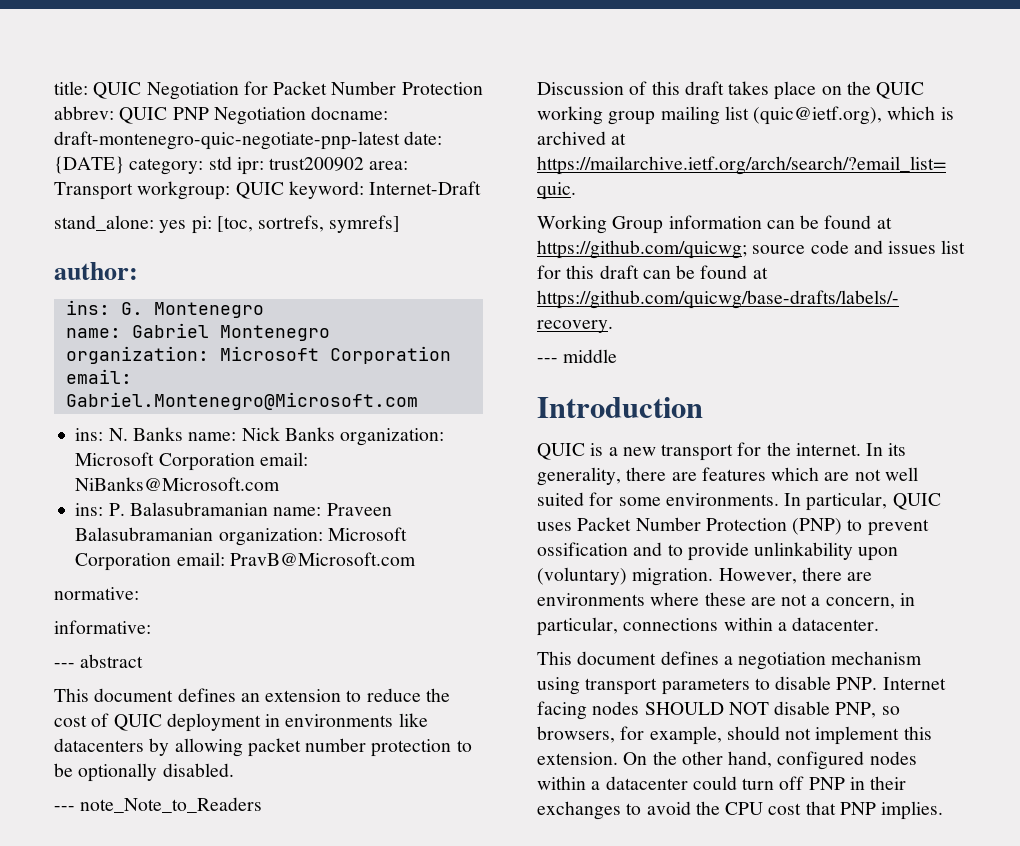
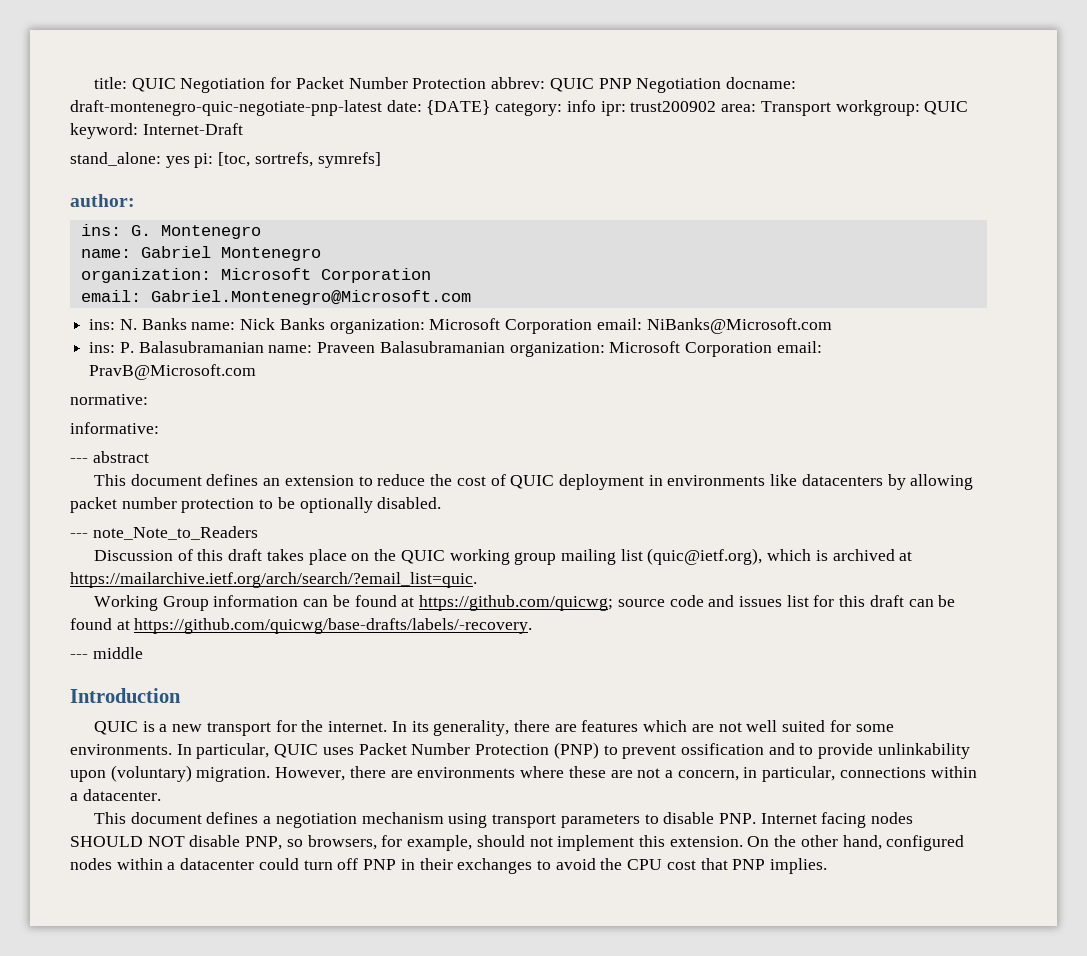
[208,156,232,170] std -> [566,100,596,112] info

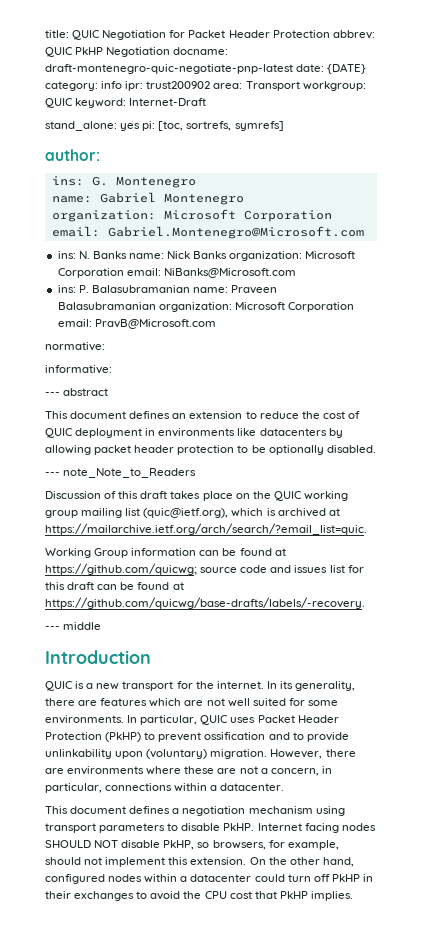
[348,77,408,89] Number -> [228,30,270,38] Header
[598,78,632,89] PNP -> [75,47,104,55] PkHP
[121,497,177,509] number -> [134,445,175,453] header
[411,742,599,759] Number Protection (PNP) -> [297,715,339,723] [45,732,142,742] Header Protection (PkHP)
[719,813,757,824] PNP. -> [223,823,255,831] PkHP.
[245,836,283,850] PNP, -> [163,840,195,850] PkHP,
[363,859,397,870] PNP -> [331,874,360,882] PkHP
[732,859,766,870] PNP -> [279,891,308,899] PkHP

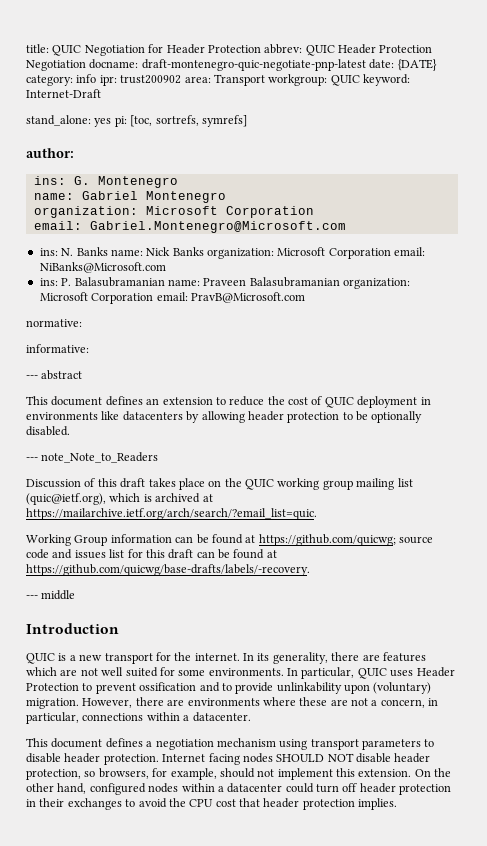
[188,30,226,38] Packet -> (164, 48) none
[75,47,104,55] PkHP -> [338,44,433,54] Header Protection
[94,445,132,455] packet -> (245, 417) none
[257,715,339,723] [45,732,142,742] Packet Header Protection (PkHP) -> [416,667,455,677] [26,683,79,691] Header Protection
[223,823,255,831] PkHP. -> [64,753,159,765] header protection.
[163,840,195,850] PkHP, -> [394,753,431,763] [26,769,81,780] header protection,
[331,874,360,882] PkHP -> [359,783,452,795] header protection
[279,891,308,899] PkHP -> [263,798,355,810] header protection

